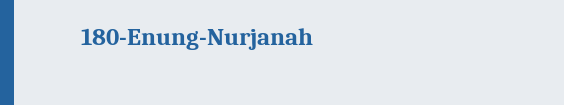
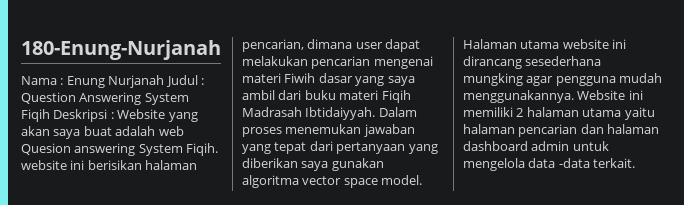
(313, 39) none -> [21,75,204,88] [21,92,189,105] [21,109,198,122] [21,126,184,139] [21,143,219,156] [21,160,198,170] [242,39,421,52] [242,56,433,69] [242,73,415,86] [242,90,411,103] [242,107,417,120] [242,124,415,137] [242,141,438,154] [242,158,384,171] [242,175,423,188] [463,39,627,49] [463,56,602,69] [463,73,663,86] [463,90,643,103] [463,107,655,120] [463,124,660,137] [463,141,609,151] [463,158,636,171] // Nama : Enung Nurjanah Judul : Question Answering System Fiqih Deskripsi : Website yang akan saya buat adalah web Quesion answering System Fiqih. website ini berisikan halaman pencarian, dimana user dapat melakukan pencarian mengenai materi Fiwih dasar yang saya ambil dari buku materi Fiqih Madrasah Ibtidaiyyah. Dalam proses menemukan jawaban yang tepat dari pertanyaan yang diberikan saya gunakan algoritma vector space model. Halaman utama website ini dirancang sesederhana mungking agar pengguna mudah menggunakannya. Website ini memiliki 2 halaman utama yaitu halaman pencarian dan halaman dashboard admin untuk mengelola data -data terkait.

